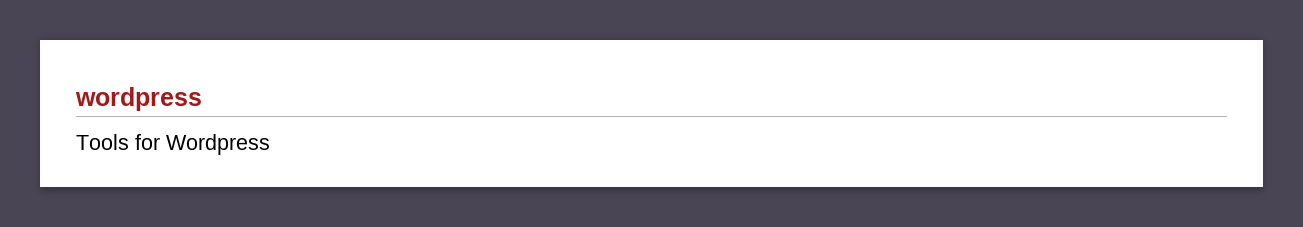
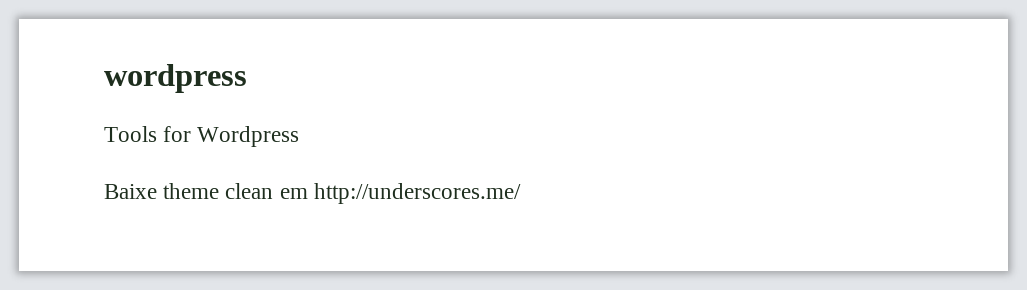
(270, 144) none -> [104,183,521,204] // Baixe theme clean em http://underscores.me/

